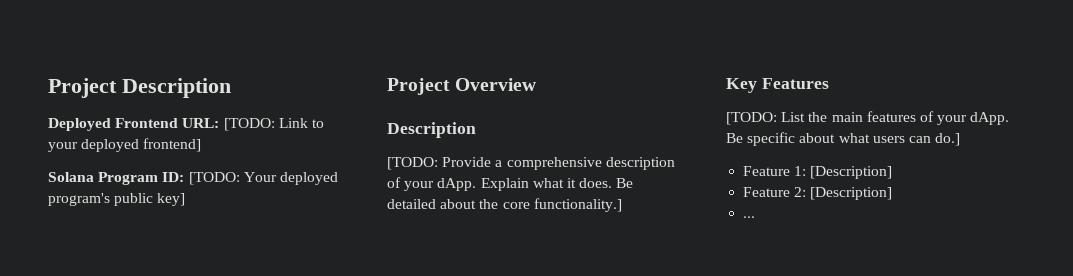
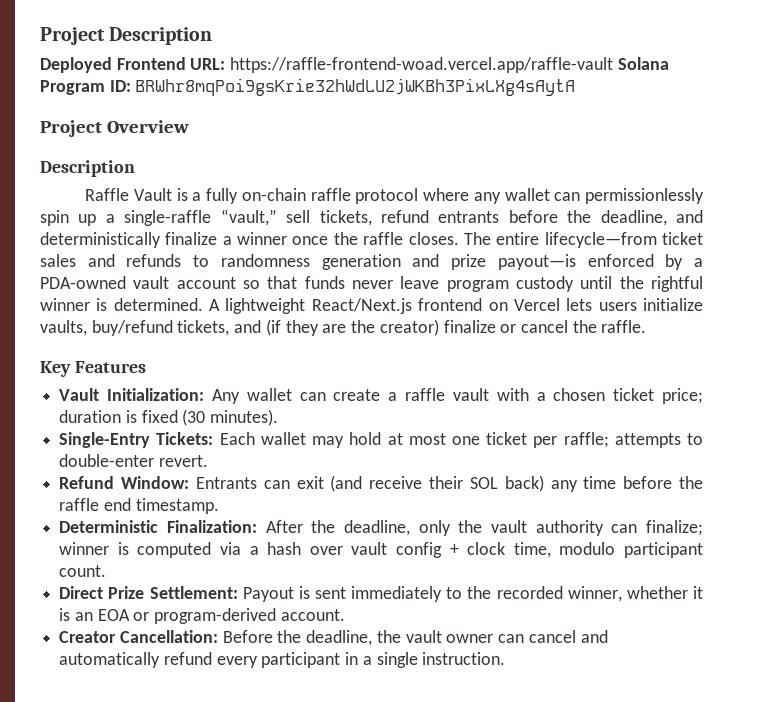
[223,118,324,131] [48,138,202,152] [48,172,338,185] [48,193,186,206] [387,78,537,95] [387,122,476,138] [387,157,675,170] [387,177,634,191] [387,198,622,212] [726,78,829,93] [726,111,1010,125] [726,132,961,146] [743,166,893,179] [743,187,893,200] [743,216,756,218] [TODO: Link to your deployed frontend] // Solana Program ID: [TODO: Your deployed program's public key] // Project Overview // Description // [TODO: Provide a comprehensive description of your dApp. Explain what it does. Be detailed about the core functionality.] // Key Features // [TODO: List the main features of your dApp. Be specific about what users can do.] // Feature 1: [Description] // Feature 2: [Description] // ... -> [230,57,669,73] [40,78,576,96] [40,120,189,137] [40,160,135,177] [85,188,704,204] [40,209,703,226] [40,232,704,248] [40,254,704,270] [40,276,704,292] [40,298,704,314] [40,319,647,336] [40,361,146,377] [59,388,704,404] [59,409,279,426] [59,432,703,448] [59,454,208,467] [59,475,704,492] [59,498,219,514] [59,520,703,536] [59,542,704,558] [59,565,107,577] [59,586,703,602] [59,608,345,624] [59,630,608,646] [59,652,506,668] https://raffle-frontend-woad.vercel.app/raffle-vault Solana Program ID: BRWhr8mqPoi9gsKrie32hWdLU2jWKBh3PixLXg4sAytA // Project Overview // Description // Raffle Vault is a fully on-chain raffle protocol where any wallet can permissionlessly spin up a single-raffle “vault,” sell tickets, refund entrants before the deadline, and deterministically finalize a winner once the raffle closes. The entire lifecycle—from ticket sales and refunds to randomness generation and prize payout—is enforced by a PDA-owned vault account so that funds never leave program custody until the rightful winner is determined. A lightweight React/Next.js frontend on Vercel lets users initialize vaults, buy/refund tickets, and (if they are the creator) finalize or cancel the raffle. // Key Features // Vault Initialization: Any wallet can create a raffle vault with a chosen ticket price; duration is fixed (30 minutes). // Single-Entry Tickets: Each wallet may hold at most one ticket per raffle; attempts to double-enter revert. // Refund Window: Entrants can exit (and receive their SOL back) any time before the raffle end timestamp. // Deterministic Finalization: After the deadline, only the vault authority can finalize; winner is computed via a hash over vault config + clock time, modulo participant count. // Direct Prize Settlement: Payout is sent immediately to the recorded winner, whether it is an EOA or program-derived account. // Creator Cancellation: Before the deadline, the vault owner can cancel and automatically refund every participant in a single instruction.

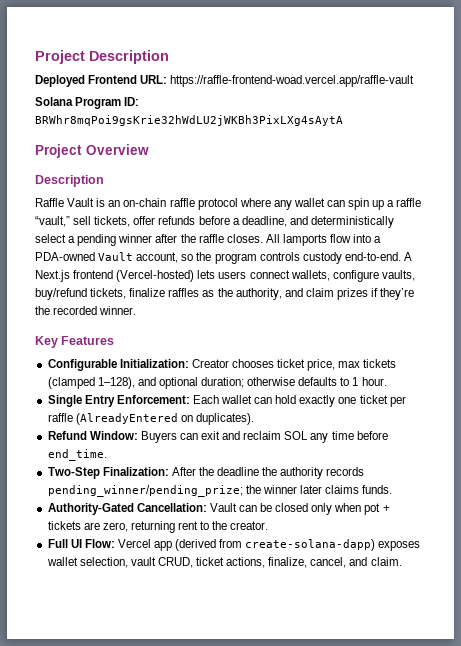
(614, 65) none -> (415, 81) //
[192,188,239,204] a fully -> [108,200,121,207] an
[585,188,704,204] permissionlessly -> (346, 203) none
[124,210,212,226] single-raffle -> [396,198,422,207] raffle
[380,210,703,226] [40,232,704,248] [40,254,704,270] [40,276,704,292] [40,298,704,314] [40,319,647,336] [40,361,146,377] [59,388,704,404] [59,409,279,426] [59,432,703,448] [59,454,208,467] refund entrants before the deadline, and deterministically finalize a winner once the raffle closes. The entire lifecycle—from ticket sales and refunds to randomness generation and prize payout—is enforced by a PDA-owned vault account so that funds never leave program custody until the rightful winner is determined. A lightweight React/Next.js frontend on Vercel lets users initialize vaults, buy/refund tickets, and (if they are the creator) finalize or cancel the raffle. // Key Features // Vault Initialization: Any wallet can create a raffle vault with a chosen ticket price; duration is fixed (30 minutes). // Single-Entry Tickets: Each wallet may hold at most one ticket per raffle; attempts to double-enter revert. -> [133,216,394,228] [35,234,382,246] [35,252,412,264] [35,270,415,282] [35,288,415,300] [35,306,137,315] [35,336,115,348] [47,359,397,371] [47,377,387,389] [47,395,406,407] [47,413,254,425] offer refunds before a deadline, and deterministically select a pending winner after the raffle closes. All lamports flow into a PDA-owned Vault account, so the program controls custody end-to-end. A Next.js frontend (Vercel-hosted) lets users connect wallets, configure vaults, buy/refund tickets, finalize raffles as the authority, and claim prizes if they’re the recorded winner. // Key Features // Configurable Initialization: Creator chooses ticket price, max tickets (clamped 1–128), and optional duration; otherwise defaults to 1 hour. // Single Entry Enforcement: Each wallet can hold exactly one ticket per raffle (AlreadyEntered on duplicates).
[195,477,257,489] Entrants -> [140,431,177,443] Buyers
[330,475,704,492] [59,498,219,514] [59,520,703,536] [59,542,704,558] [59,565,107,577] [59,586,703,602] [59,608,345,624] [59,630,608,646] [59,652,506,668] (and receive their SOL back) any time before the raffle end timestamp. // Deterministic Finalization: After the deadline, only the vault authority can finalize; winner is computed via a hash over vault config + clock time, modulo participant count. // Direct Prize Settlement: Payout is sent immediately to the recorded winner, whether it is an EOA or program-derived account. // Creator Cancellation: Before the deadline, the vault owner can cancel and automatically refund every participant in a single instruction. -> [222,431,388,443] [47,449,107,461] [47,467,365,479] [47,485,393,497] [47,503,390,515] [47,521,269,533] [47,539,421,551] [46,557,402,568] and reclaim SOL any time before end_time. // Two-Step Finalization: After the deadline the authority records pending_winner/pending_prize; the winner later claims funds. // Authority-Gated Cancellation: Vault can be closed only when pot + tickets are zero, returning rent to the creator. // Full UI Flow: Vercel app (derived from create-solana-dapp) exposes wallet selection, vault CRUD, ticket actions, finalize, cancel, and claim.

